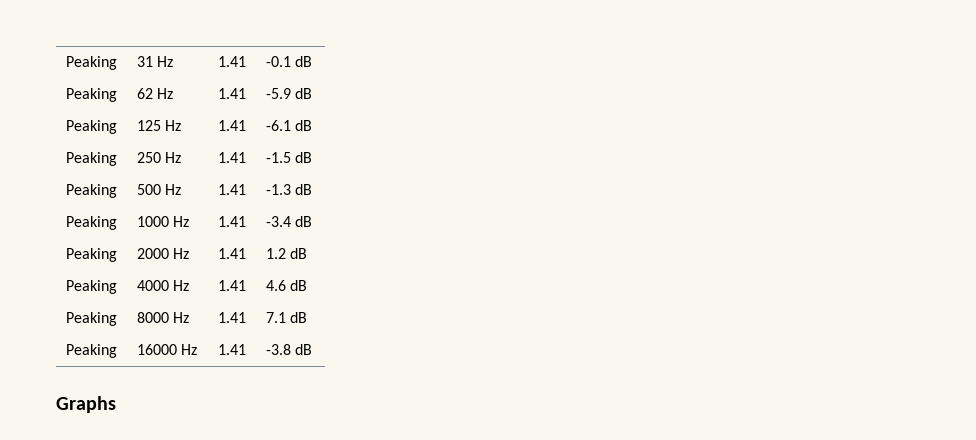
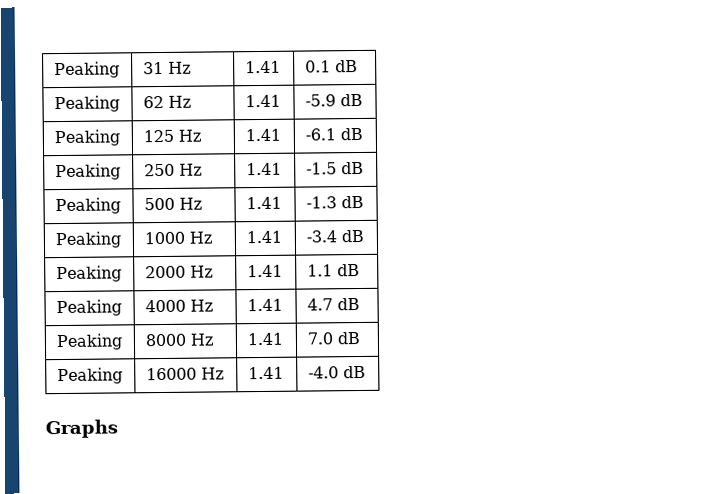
[265,56,291,67] -0.1 -> [304,60,331,73] 0.1
[265,248,286,259] 1.2 -> [306,264,333,277] 1.1
[265,280,286,291] 4.6 -> [306,298,333,311] 4.7
[265,312,286,323] 7.1 -> [306,332,333,345] 7.0
[265,344,291,355] -3.8 -> [307,366,339,379] -4.0

